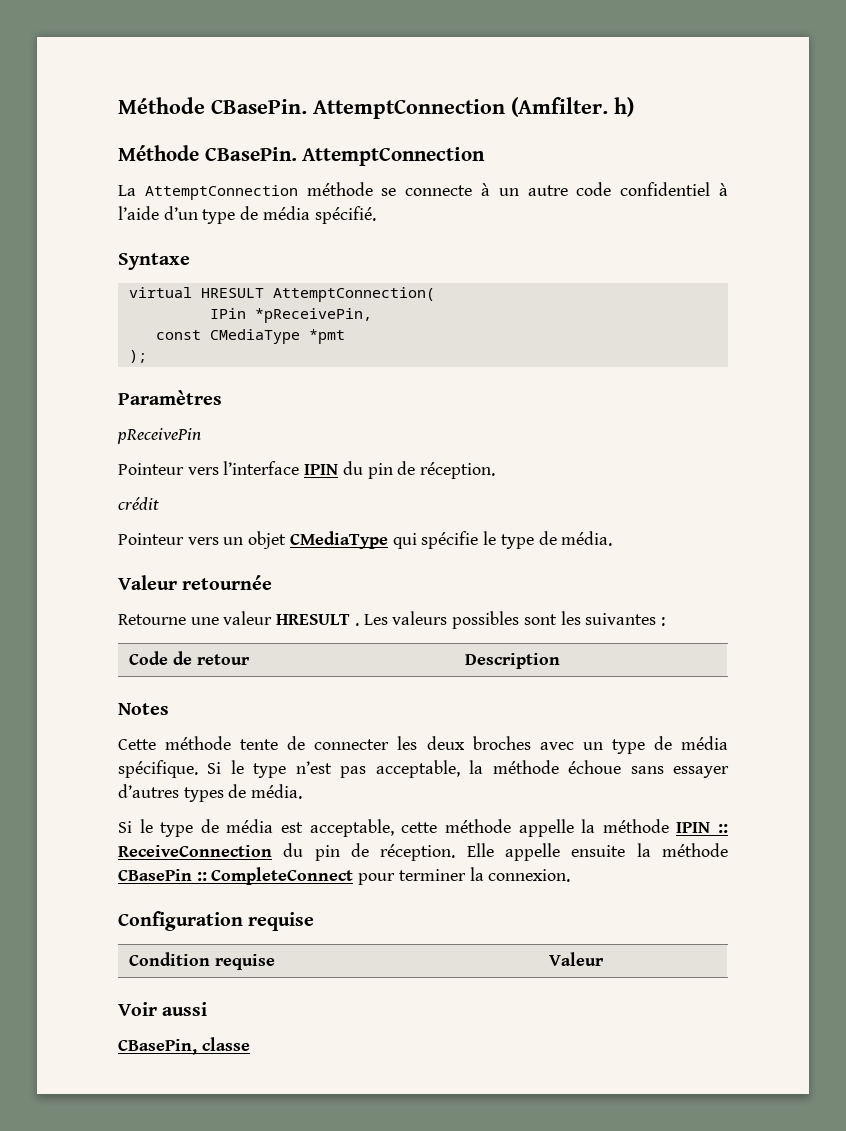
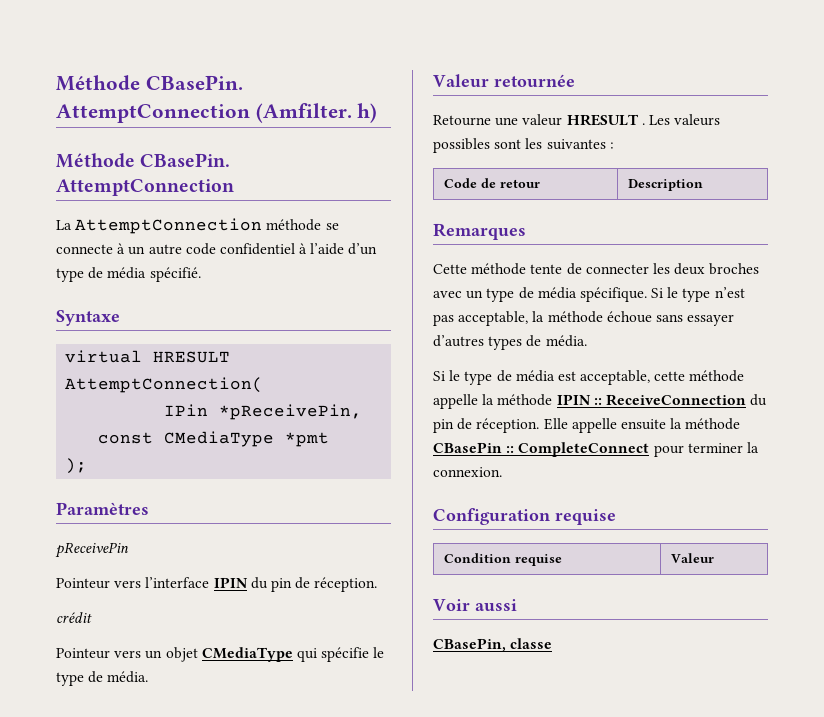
[118,703,169,715] Notes -> [433,223,526,240] Remarques

